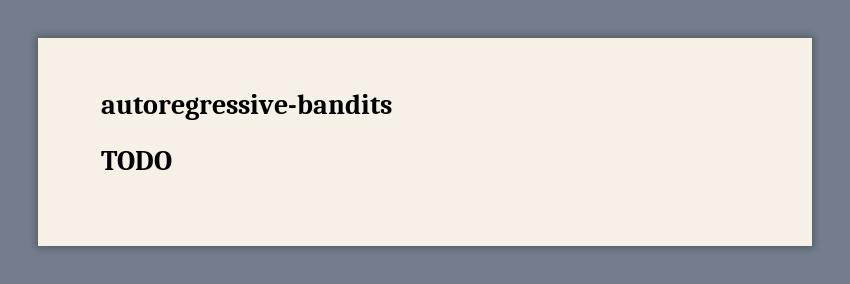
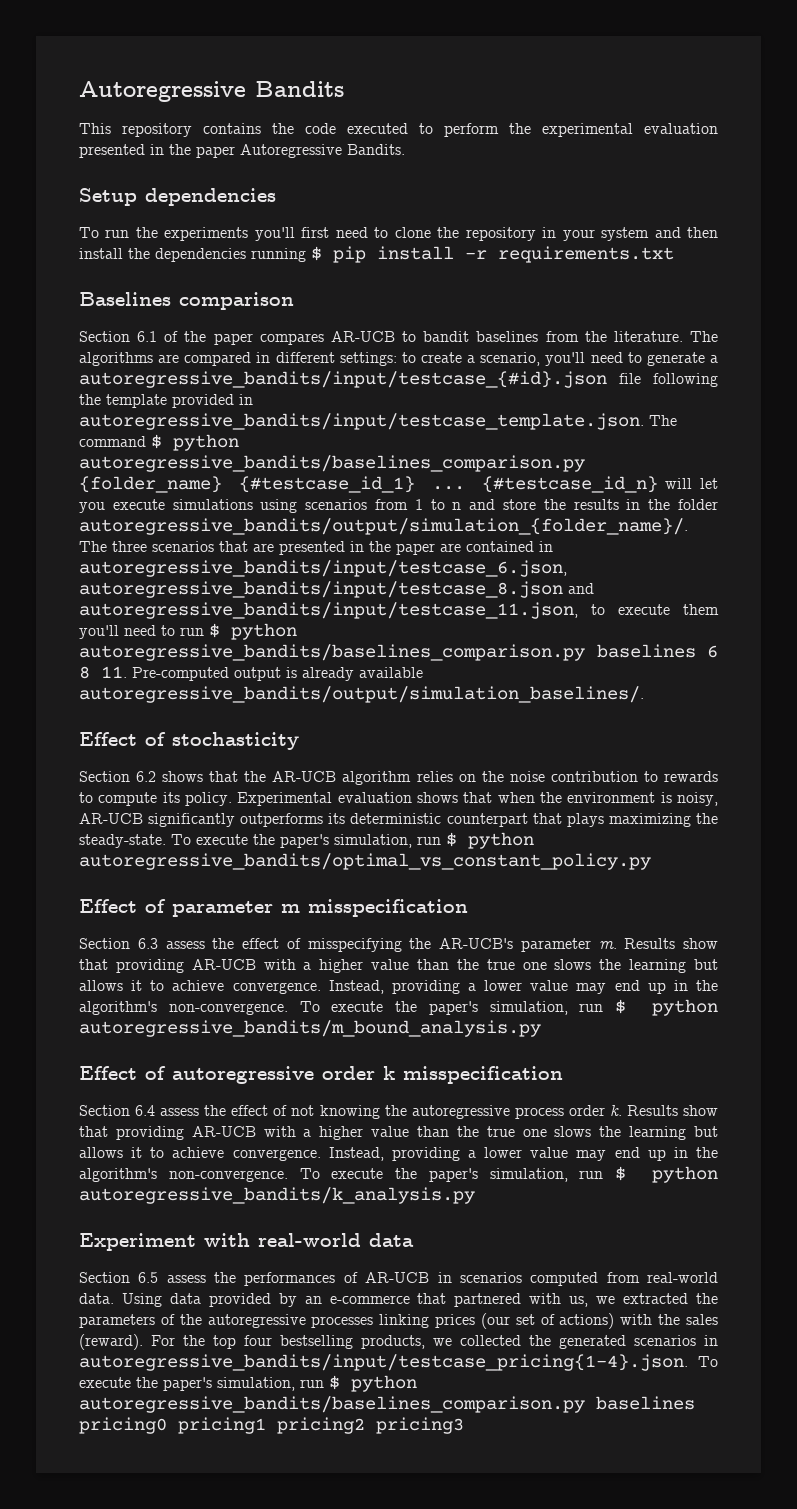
[101,94,392,120] [101,151,172,170] autoregressive-bandits // TODO -> [79,81,344,102] [79,123,718,137] [79,144,405,158] [79,188,276,206] [79,227,718,241] [79,246,674,263] [79,292,294,310] [79,331,718,345] [79,352,718,366] [79,371,718,388] [79,394,253,408] [79,413,677,430] [79,434,239,451] [79,455,585,472] [79,476,718,493] [79,499,718,513] [79,518,688,535] [79,541,553,555] [79,560,567,577] [79,581,594,598] [79,602,719,619] [79,623,297,640] [79,644,718,661] [79,666,423,681] [79,686,644,703] [79,732,299,750] [79,771,719,785] [79,792,718,806] [79,813,718,827] [79,832,534,849] [79,853,651,870] [79,899,468,917] [79,938,718,952] [79,959,718,973] [79,980,718,994] [79,999,718,1016] [79,1020,541,1037] [79,1066,563,1084] [79,1105,718,1119] [79,1126,718,1140] [79,1147,718,1161] [79,1166,718,1183] [79,1187,475,1204] [79,1233,414,1251] [79,1272,719,1286] [79,1293,718,1307] [79,1313,718,1329] [79,1334,718,1350] [79,1354,718,1371] [79,1375,417,1392] [79,1396,695,1413] [79,1417,464,1434] Autoregressive Bandits // This repository contains the code executed to perform the experimental evaluation presented in the paper Autoregressive Bandits. // Setup dependencies // To run the experiments you'll first need to clone the repository in your system and then install the dependencies running $ pip install -r requirements.txt // Baselines comparison // Section 6.1 of the paper compares AR-UCB to bandit baselines from the literature. The algorithms are compared in different settings: to create a scenario, you'll need to generate a autoregressive_bandits/input/testcase_{#id}.json file following the template provided in autoregressive_bandits/input/testcase_template.json. The command $ python autoregressive_bandits/baselines_comparison.py {folder_name} {#testcase_id_1} ... {#testcase_id_n} will let you execute simulations using scenarios from 1 to n and store the results in the folder autoregressive_bandits/output/simulation_{folder_name}/. The three scenarios that are presented in the paper are contained in autoregressive_bandits/input/testcase_6.json, autoregressive_bandits/input/testcase_8.json and autoregressive_bandits/input/testcase_11.json, to execute them you'll need to run $ python autoregressive_bandits/baselines_comparison.py baselines 6 8 11. Pre-computed output is already available autoregressive_bandits/output/simulation_baselines/. // Effect of stochasticity // Section 6.2 shows that the AR-UCB algorithm relies on the noise contribution to rewards to compute its policy. Experimental evaluation shows that when the environment is noisy, AR-UCB significantly outperforms its deterministic counterpart that plays maximizing the steady-state. To execute the paper's simulation, run $ python autoregressive_bandits/optimal_vs_constant_policy.py // Effect of parameter m misspecification // Section 6.3 assess the effect of misspecifying the AR-UCB's parameter m. Results show that providing AR-UCB with a higher value than the true one slows the learning but allows it to achieve convergence. Instead, providing a lower value may end up in the algorithm's non-convergence. To execute the paper's simulation, run $ python autoregressive_bandits/m_bound_analysis.py // Effect of autoregressive order k misspecification // Section 6.4 assess the effect of not knowing the autoregressive process order k. Results show that providing AR-UCB with a higher value than the true one slows the learning but allows it to achieve convergence. Instead, providing a lower value may end up in the algorithm's non-convergence. To execute the paper's simulation, run $ python autoregressive_bandits/k_analysis.py // Experiment with real-world data // Section 6.5 assess the performances of AR-UCB in scenarios computed from real-world data. Using data provided by an e-commerce that partnered with us, we extracted the parameters of the autoregressive processes linking prices (our set of actions) with the sales (reward). For the top four bestselling products, we collected the generated scenarios in autoregressive_bandits/input/testcase_pricing{1-4}.json. To execute the paper's simulation, run $ python autoregressive_bandits/baselines_comparison.py baselines pricing0 pricing1 pricing2 pricing3

